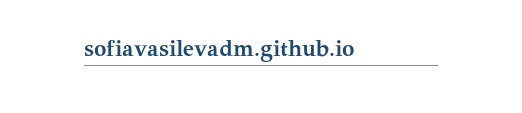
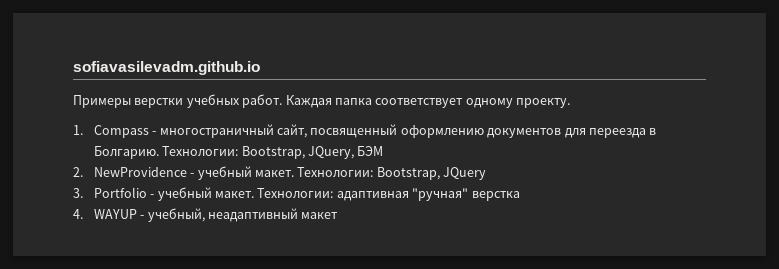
(354, 51) none -> [73,94,570,108] [73,124,657,138] [93,146,384,159] [73,166,487,180] [73,187,520,201] [73,208,339,222] // Примеры верстки учебных работ. Каждая папка соответствует одному проекту. // 1. Compass - многостраничный сайт, посвященный оформлению документов для переезда в Болгарию. Технологии: Bootstrap, JQuery, БЭМ // 2. NewProvidence - учебный макет. Технологии: Bootstrap, JQuery // 3. Portfolio - учебный макет. Технологии: адаптивная "ручная" верстка // 4. WAYUP - учебный, неадаптивный макет

